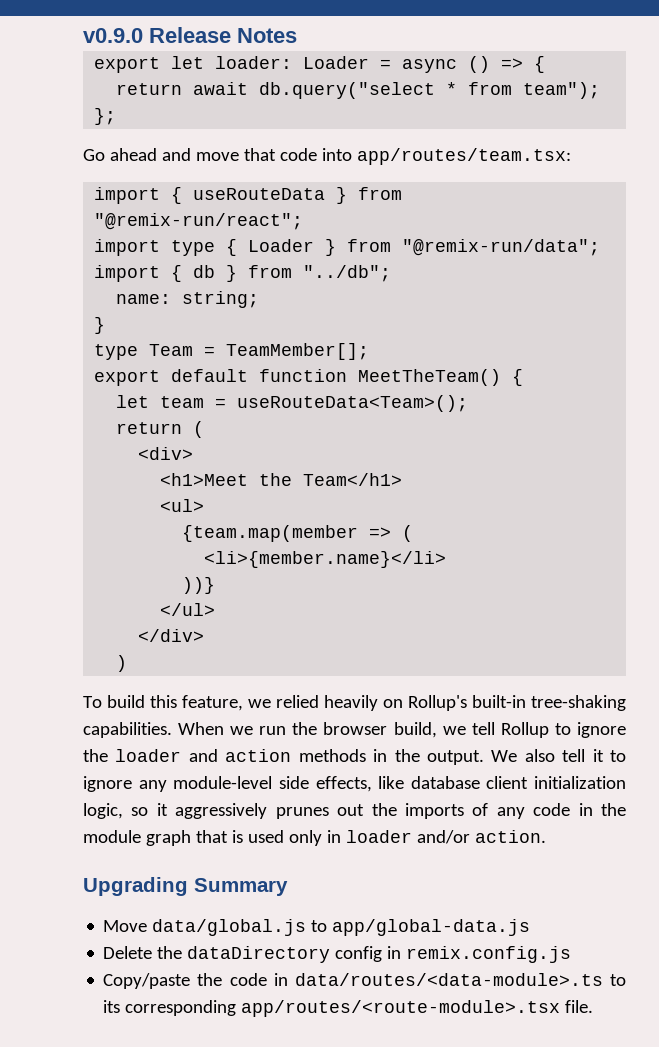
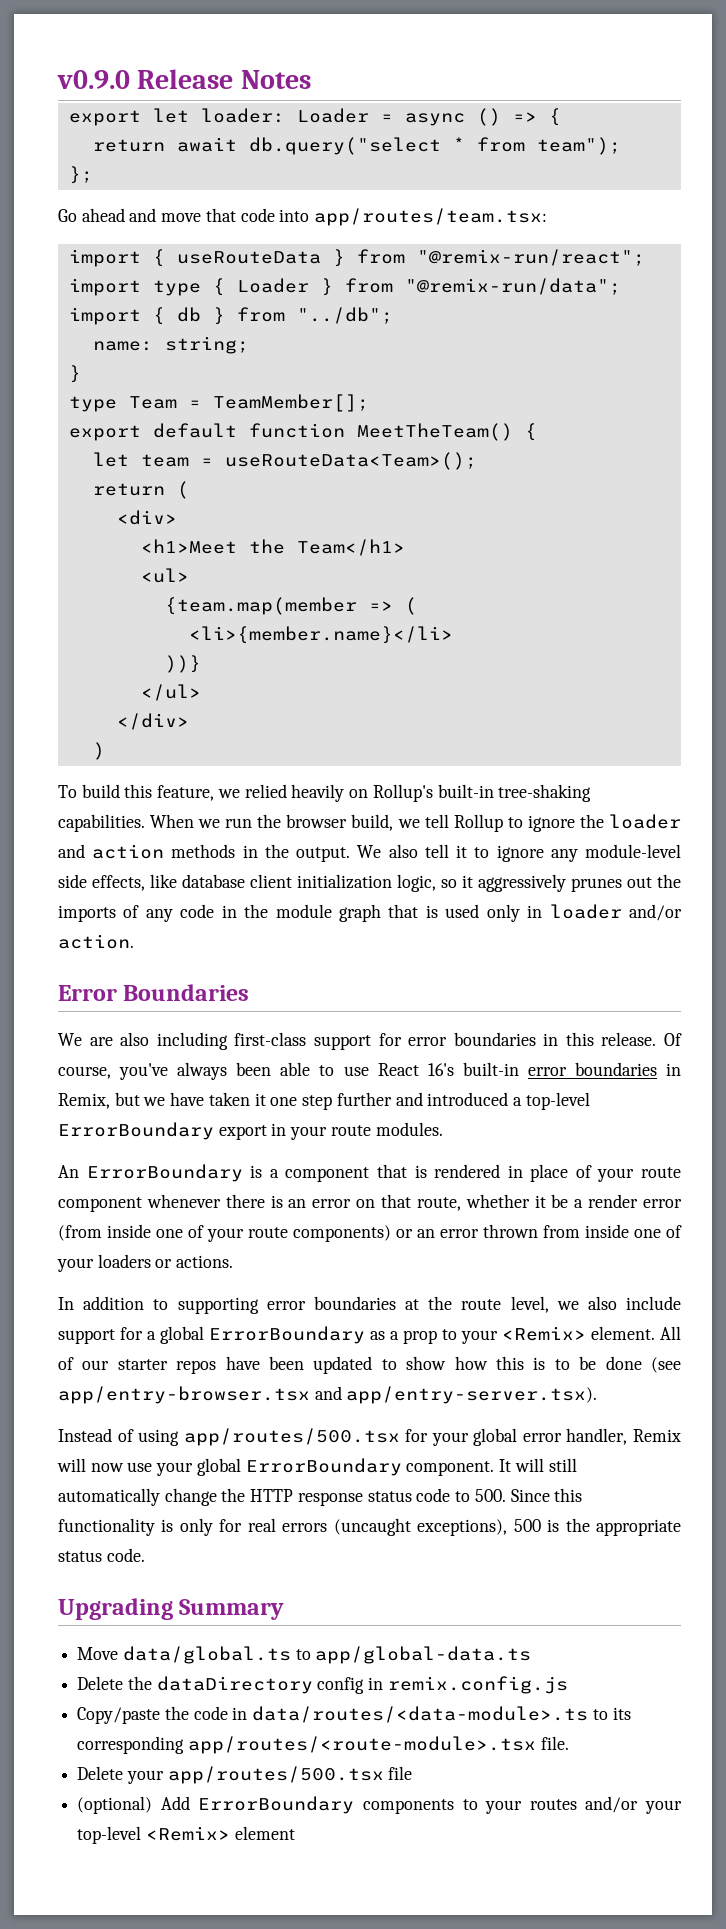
(546, 836) none -> [58,984,250,1001] [58,1032,682,1050] [58,1062,681,1080] [58,1092,590,1110] [58,1122,443,1140] [58,1164,681,1182] [58,1194,682,1212] [58,1224,682,1242] [57,1254,234,1272] [58,1296,681,1314] [58,1326,681,1344] [58,1356,681,1374] [58,1386,598,1404] [58,1428,681,1446] [57,1458,577,1476] [58,1488,583,1506] [58,1518,681,1536] [58,1548,145,1562] // Error Boundaries // We are also including first-class support for error boundaries in this release. Of course, you've always been able to use React 16's built-in error boundaries in Remix, but we have taken it one step further and introduced a top-level ErrorBoundary export in your route modules. // An ErrorBoundary is a component that is rendered in place of your route component whenever there is an error on that route, whether it be a render error (from inside one of your route components) or an error thrown from inside one of your loaders or actions. // In addition to supporting error boundaries at the route level, we also include support for a global ErrorBoundary as a prop to your <Remix> element. All of our starter repos have been updated to show how this is to be done (see app/entry-browser.tsx and app/entry-server.tsx). // Instead of using app/routes/500.tsx for your global error handler, Remix will now use your global ErrorBoundary component. It will still automatically change the HTTP response status code to 500. Since this functionality is only for real errors (uncaught exceptions), 500 is the appropriate status code.
[152,919,531,936] data/global.js to app/global-data.js -> [122,1646,532,1664] data/global.ts to app/global-data.ts
(594, 1006) none -> [77,1766,413,1784] [77,1796,682,1814] [77,1826,295,1844] // Delete your app/routes/500.tsx file // (optional) Add ErrorBoundary components to your routes and/or your top-level <Remix> element

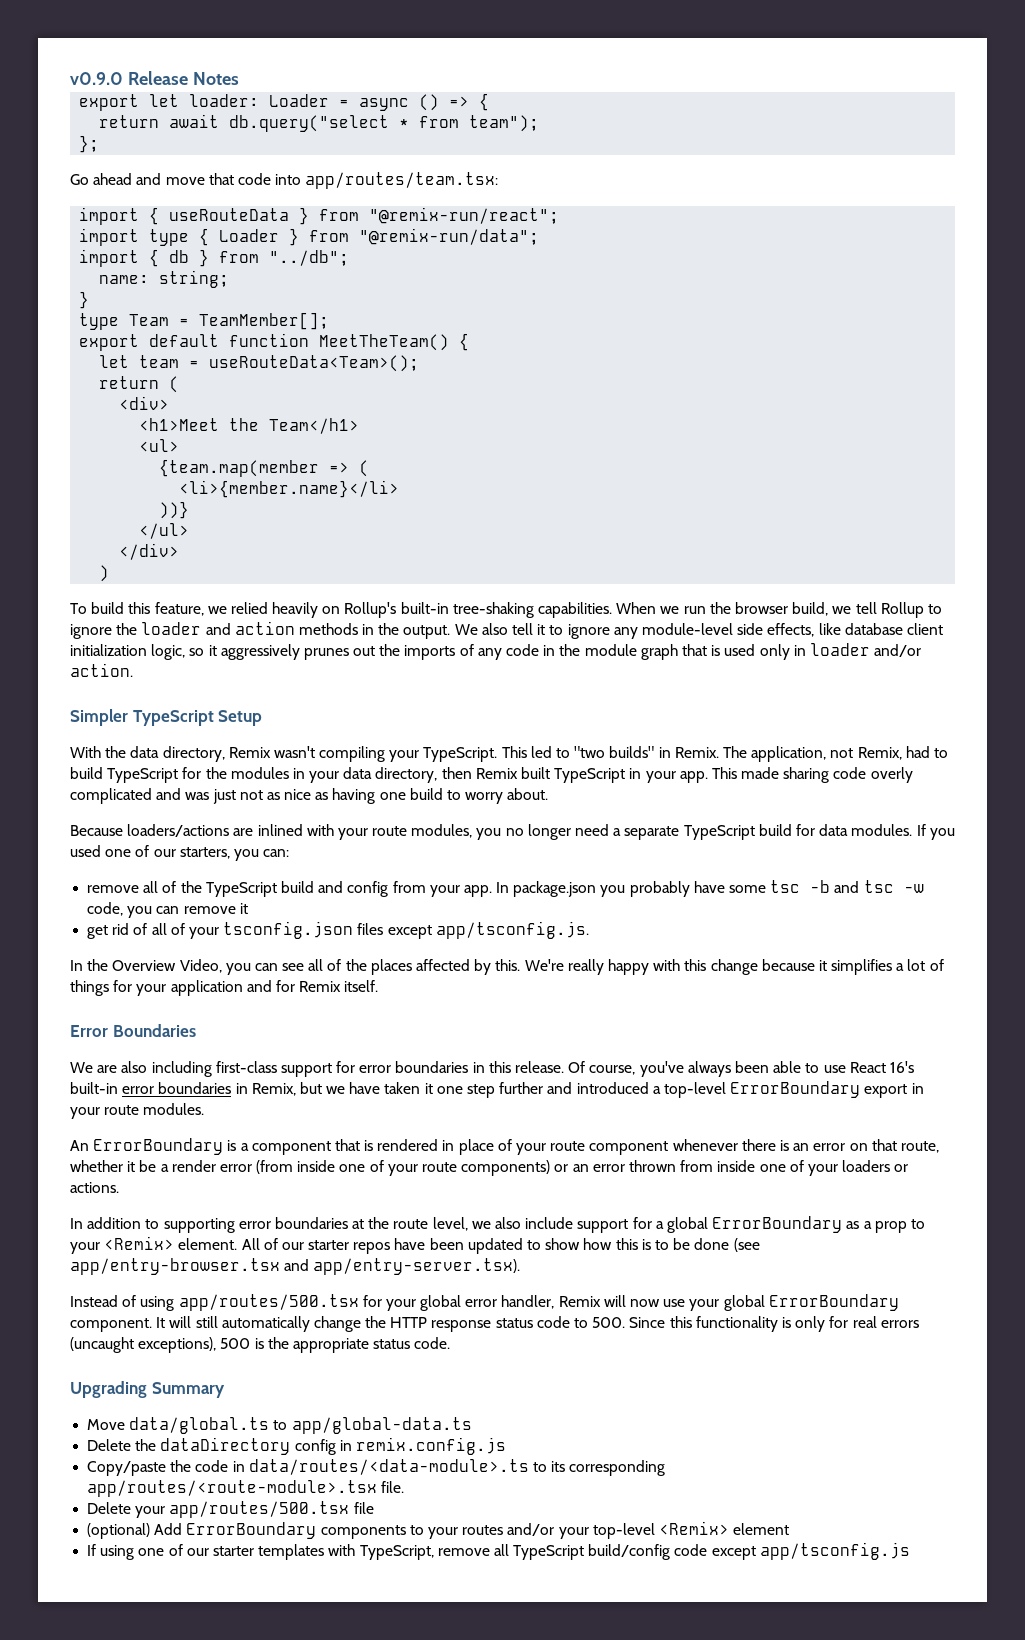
(134, 941) none -> [70,709,263,726] [70,746,948,762] [70,767,913,783] [70,788,549,804] [70,824,955,840] [70,845,290,861] [87,880,924,897] [87,902,248,918] [87,921,589,939] [70,959,944,975] [70,980,379,996] // Simpler TypeScript Setup // With the data directory, Remix wasn't compiling your TypeScript. This led to "two builds" in Remix. The application, not Remix, had to build TypeScript for the modules in your data directory, then Remix built TypeScript in your app. This made sharing code overly complicated and was just not as nice as having one build to worry about. // Because loaders/actions are inlined with your route modules, you no longer need a separate TypeScript build for data modules. If you used one of our starters, you can: // remove all of the TypeScript build and config from your app. In package.json you probably have some tsc -b and tsc -w code, you can remove it // get rid of all of your tsconfig.json files except app/tsconfig.js. // In the Overview Video, you can see all of the places affected by this. We're really happy with this change because it simplifies a lot of things for your application and for Remix itself.
(295, 1833) none -> [87,1542,910,1560] // If using one of our starter templates with TypeScript, remove all TypeScript build/config code except app/tsconfig.js

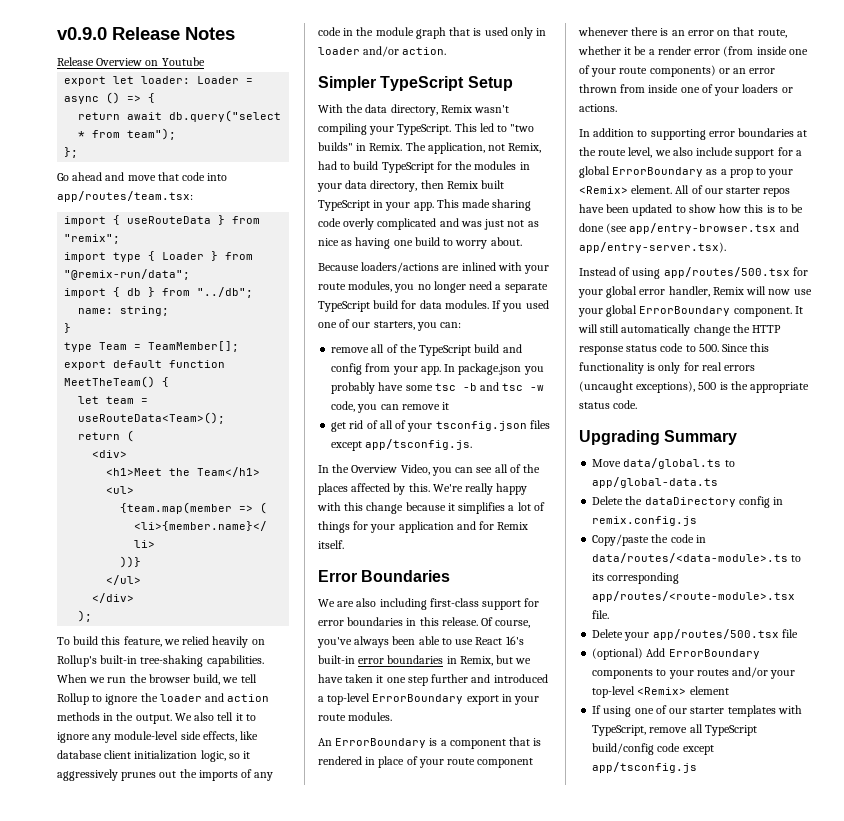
(239, 78) none -> [57,57,205,66] // Release Overview on Youtube
[369,207,560,224] "@remix-run/react"; -> [64,234,121,244] "remix";
[99,565,110,582] ) -> [78,610,93,622] );

